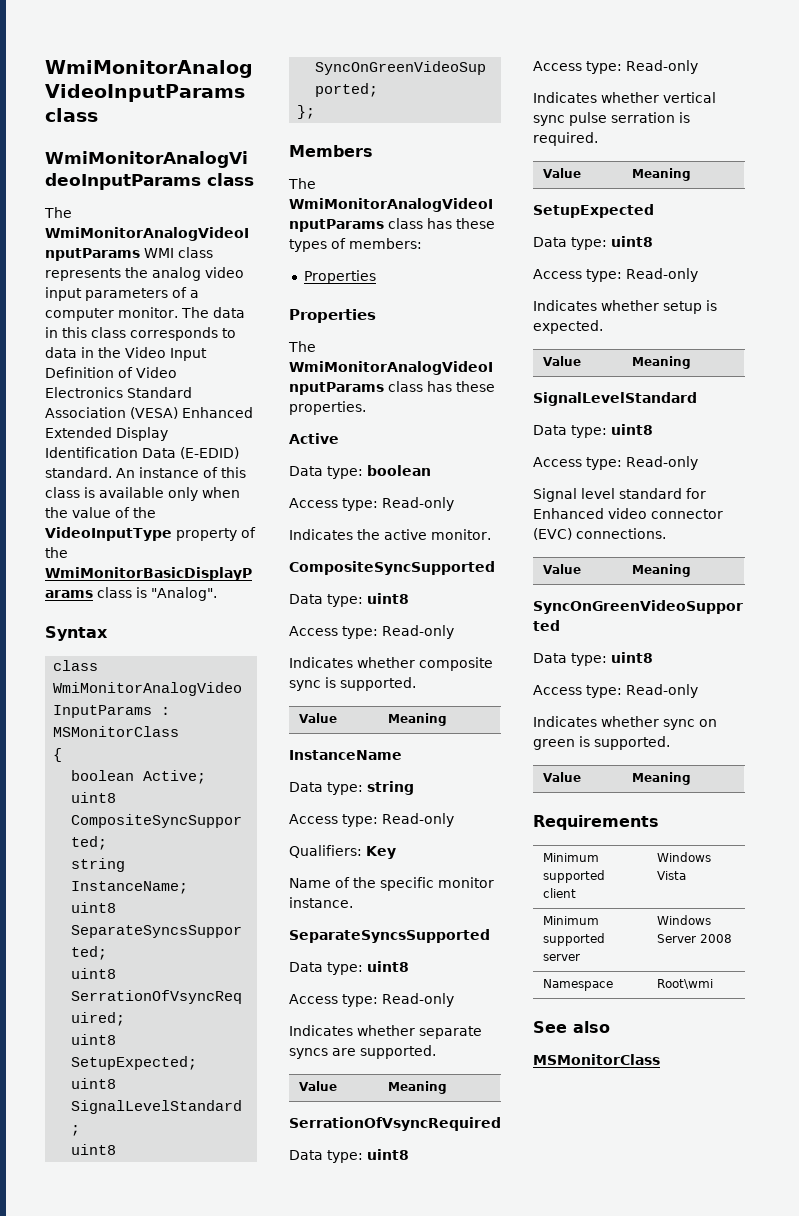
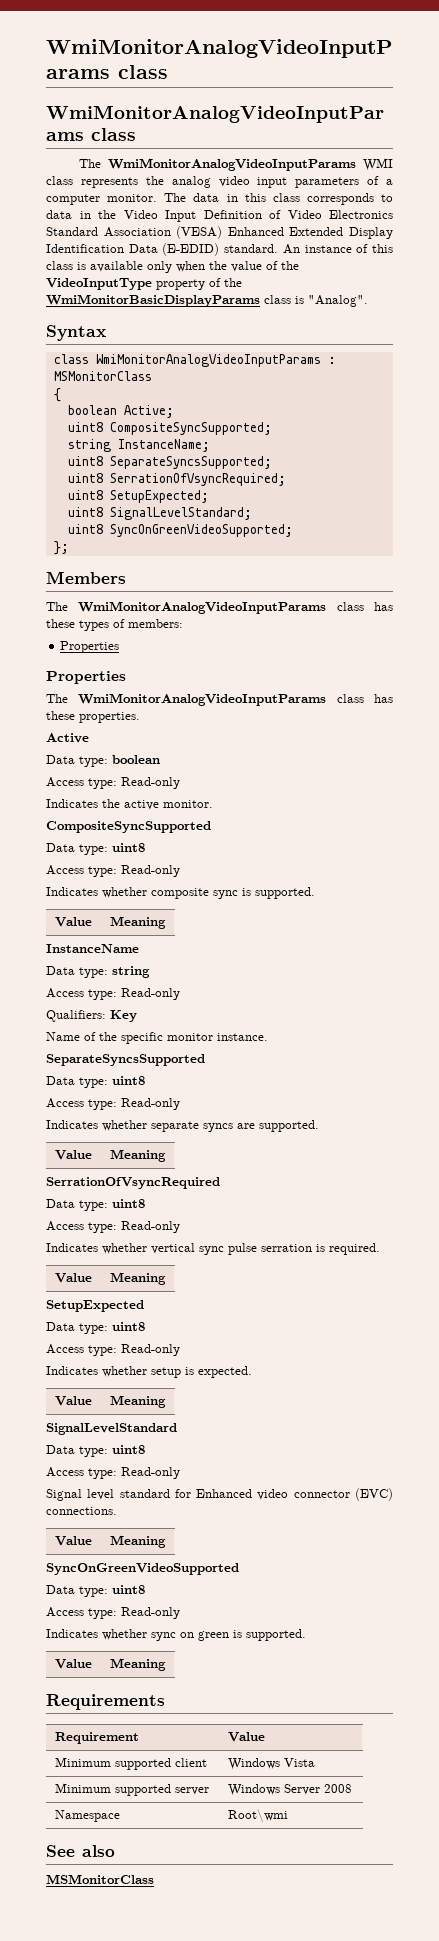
(659, 822) none -> [54,1732,139,1744] [227,1732,265,1742] // Requirement | Value

